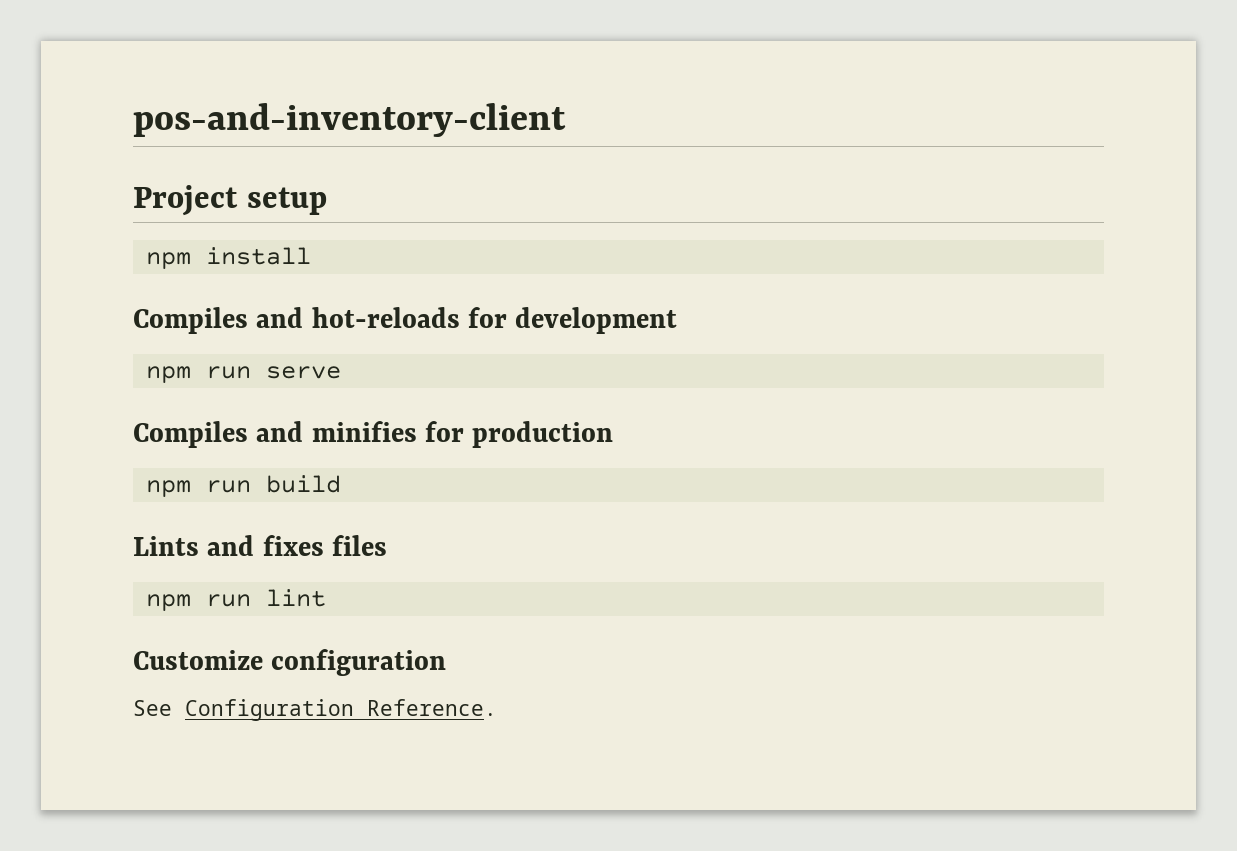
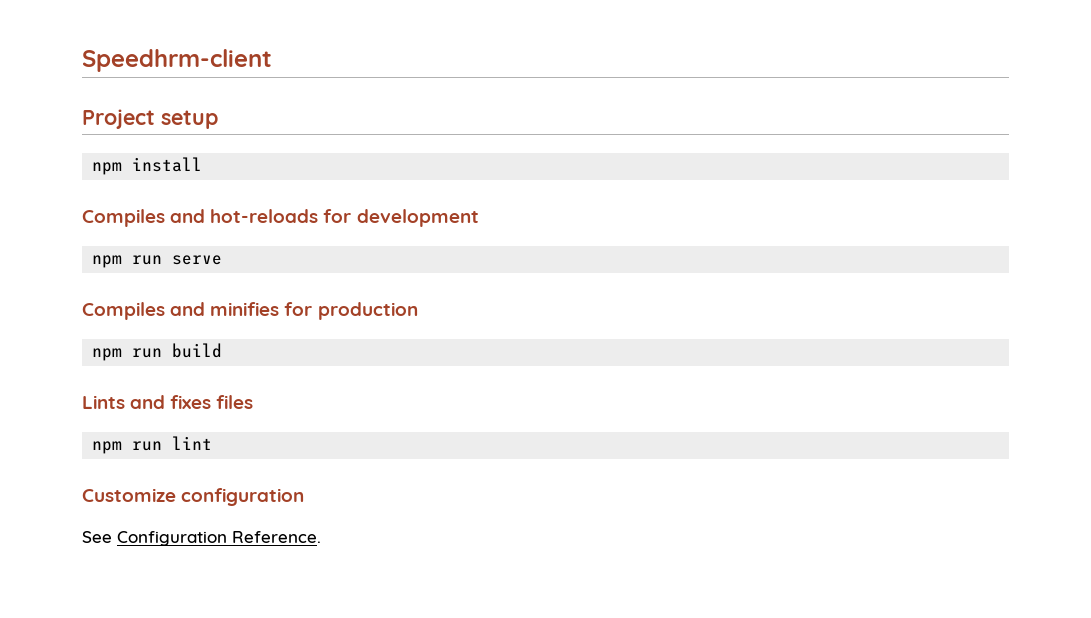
[133,103,566,137] pos-and-inventory-client -> [82,49,272,72] Speedhrm-client

